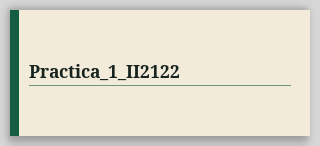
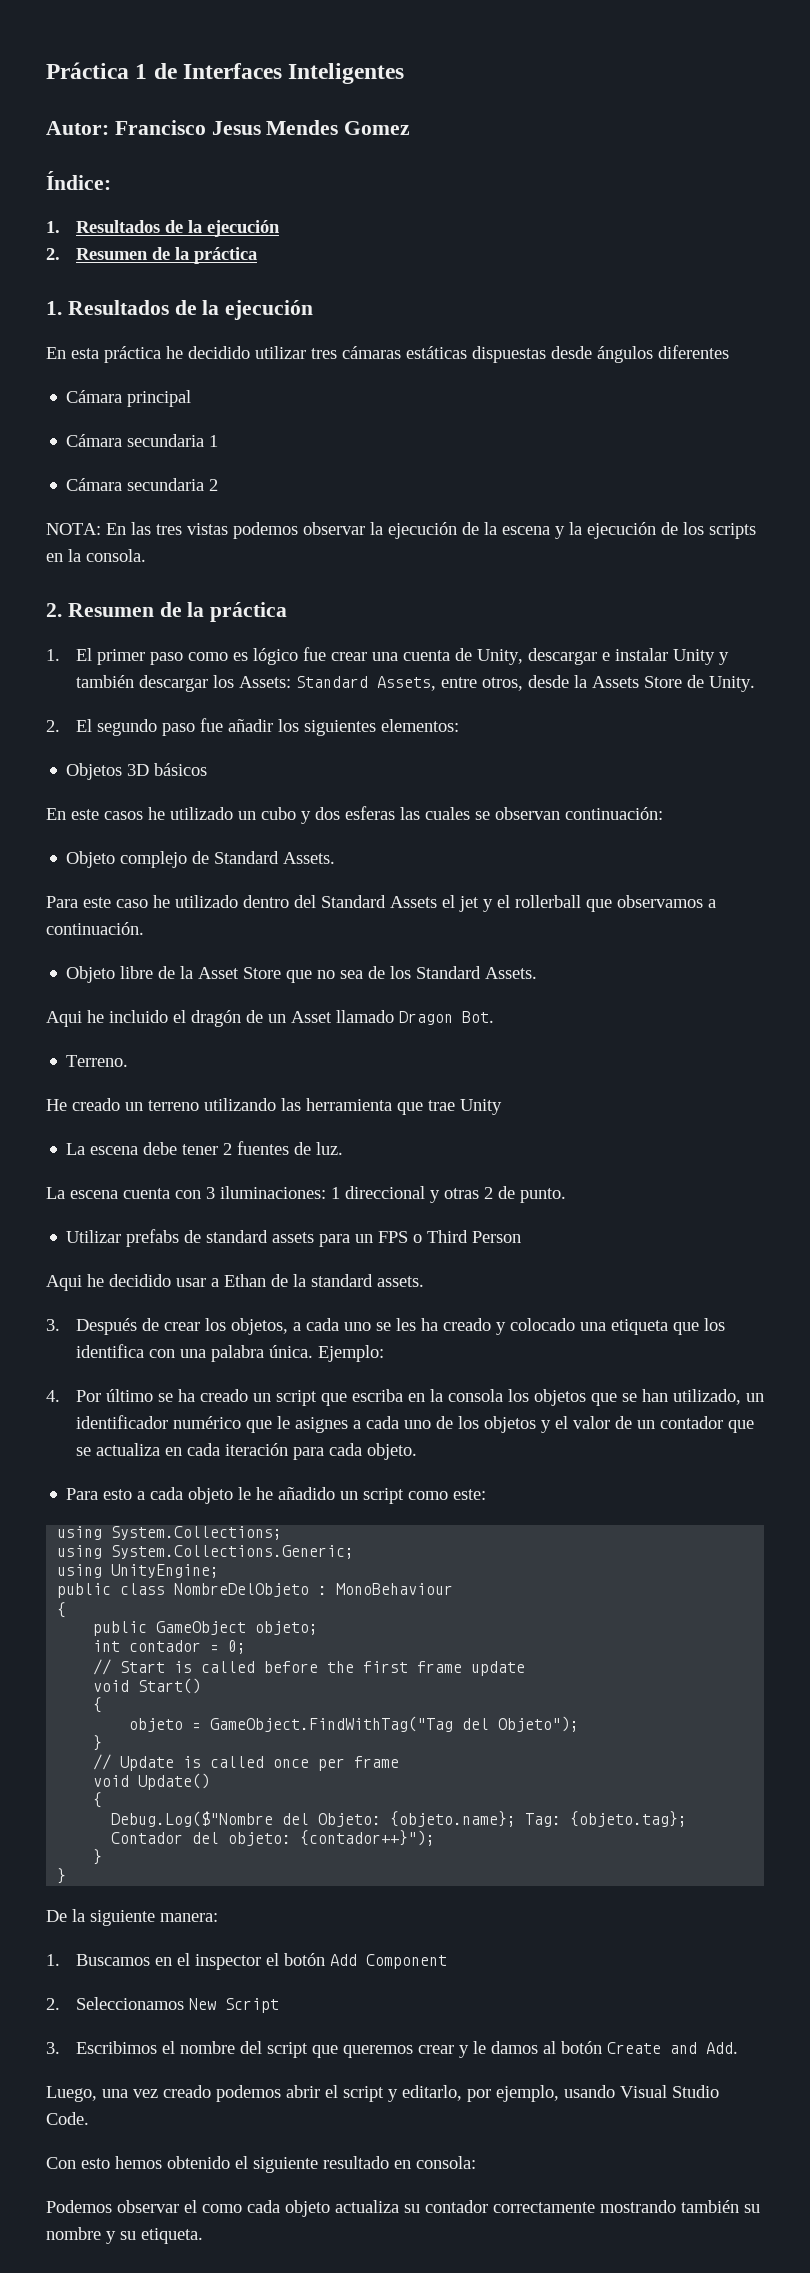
[29,64,180,81] Practica_1_II2122 -> [46,62,405,84] [46,120,411,135] [46,171,111,190] [46,220,280,237] [46,247,257,264] [46,300,314,320] [46,345,729,363] [66,390,192,407] [66,434,219,447] [66,478,219,491] [46,522,756,539] [46,549,146,562] [46,602,288,622] [46,647,729,665] [75,675,755,692] [46,718,459,736] [66,763,208,780] [46,806,663,824] [66,851,336,868] [46,895,716,912] [46,922,144,935] [66,966,538,983] [46,1010,494,1027] [66,1055,129,1067] [46,1098,502,1115] [66,1141,344,1155] [46,1186,566,1203] [66,1229,522,1247] [46,1274,424,1291] [46,1318,725,1335] [75,1344,384,1362] [46,1389,764,1406] [75,1415,754,1433] [75,1443,417,1460] [66,1487,487,1504] [57,1526,283,1540] [57,1545,355,1559] [57,1564,220,1578] [57,1583,454,1598] [57,1602,67,1618] [93,1621,319,1636] [93,1640,247,1654] [93,1659,526,1676] [93,1678,202,1694] [93,1697,103,1713] [129,1716,580,1732] [93,1735,103,1751] [93,1754,400,1771] [93,1773,211,1790] [93,1792,103,1808] [111,1811,688,1827] [111,1830,436,1846] [93,1849,103,1865] [57,1868,67,1884] [46,1909,218,1926] [46,1953,447,1970] [46,1997,279,2013] [46,2041,738,2058] [46,2085,719,2102] [46,2112,89,2125] [46,2156,476,2173] [46,2200,760,2217] [46,2227,203,2244] Práctica 1 de Interfaces Inteligentes // Autor: Francisco Jesus Mendes Gomez // Índice: // 1. Resultados de la ejecución // 2. Resumen de la práctica // 1. Resultados de la ejecución // En esta práctica he decidido utilizar tres cámaras estáticas dispuestas desde ángulos diferentes // Cámara principal // Cámara secundaria 1 // Cámara secundaria 2 // NOTA: En las tres vistas podemos observar la ejecución de la escena y la ejecución de los scripts en la consola. // 2. Resumen de la práctica // 1. El primer paso como es lógico fue crear una cuenta de Unity, descargar e instalar Unity y también descargar los Assets: Standard Assets, entre otros, desde la Assets Store de Unity. // 2. El segundo paso fue añadir los siguientes elementos: // Objetos 3D básicos // En este casos he utilizado un cubo y dos esferas las cuales se observan continuación: // Objeto complejo de Standard Assets. // Para este caso he utilizado dentro del Standard Assets el jet y el rollerball que observamos a continuación. // Objeto libre de la Asset Store que no sea de los Standard Assets. // Aqui he incluido el dragón de un Asset llamado Dragon Bot. // Terreno. // He creado un terreno utilizando las herramienta que trae Unity // La escena debe tener 2 fuentes de luz. // La escena cuenta con 3 iluminaciones: 1 direccional y otras 2 de punto. // Utilizar prefabs de standard assets para un FPS o Third Person // Aqui he decidido usar a Ethan de la standard assets. // 3. Después de crear los objetos, a cada uno se les ha creado y colocado una etiqueta que los identifica con una palabra única. Ejemplo: // 4. Por último se ha creado un script que escriba en la consola los objetos que se han utilizado, un identificador numérico que le asignes a cada uno de los objetos y el valor de un contador que se actualiza en cada iteración para cada objeto. // Para esto a cada objeto le he añadido un script como este: // using System.Collections; // using System.Collections.Generic; // using UnityEngine; // public class NombreDelObjeto : MonoBehaviour // { // public GameObject objeto; // int contador = 0; // // Start is called before the first frame update // void Start() // { // objeto = GameObject.FindWithTag("Tag del Objeto"); // } // // Update is called once per frame // void Update() // { // Debug.Log($"Nombre del Objeto: {objeto.name}; Tag: {objeto.tag}; Contador del objeto: {contador++}"); // } // } // De la siguiente manera: // 1. Buscamos en el inspector el botón Add Component // 2. Seleccionamos New Script // 3. Escribimos el nombre del script que queremos crear y le damos al botón Create and Add. // Luego, una vez creado podemos abrir el script y editarlo, por ejemplo, usando Visual Studio Code. // Con esto hemos obtenido el siguiente resultado en consola: // Podemos observar el como cada objeto actualiza su contador correctamente mostrando también su nombre y su etiqueta.

